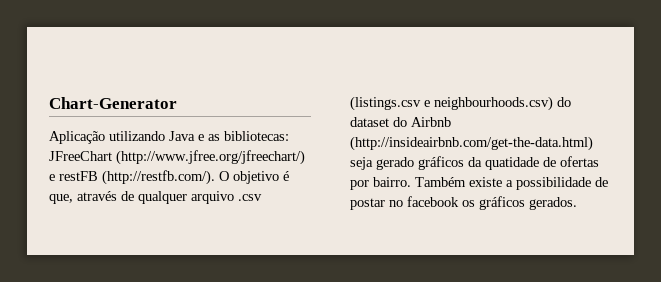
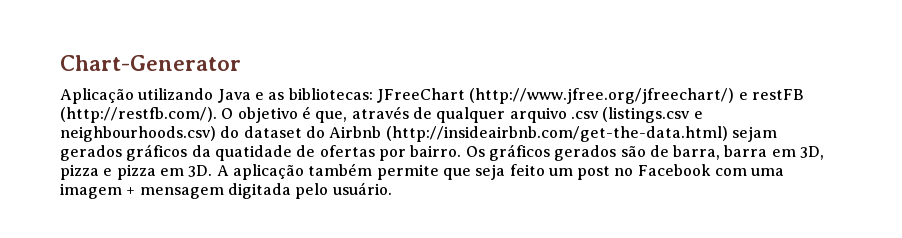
[350,157,414,170] seja gerado -> [731,126,777,142] [60,145,122,161] sejam gerados
[415,177,608,190] [350,196,577,210] Também existe a possibilidade de postar no facebook os gráficos gerados. -> [465,144,825,161] [60,163,785,180] [60,182,392,199] Os gráficos gerados são de barra, barra em 3D, pizza e pizza em 3D. A aplicação também permite que seja feito um post no Facebook com uma imagem + mensagem digitada pelo usuário.

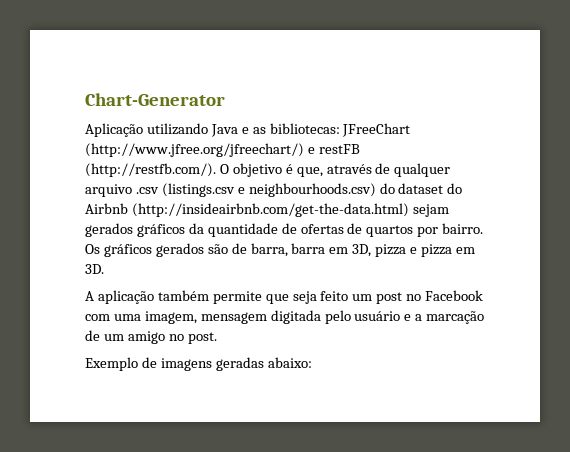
[214,145,292,161] quatidade -> [207,223,278,237] quantidade
(375, 151) none -> [347,223,414,237] de quartos
(213, 171) none -> (104, 269) //
[60,183,136,199] imagem + -> [144,311,197,324] imagem,
[332,182,392,195] usuário. -> [354,311,485,324] [85,330,217,344] [85,357,312,371] usuário e a marcação de um amigo no post. // Exemplo de imagens geradas abaixo:

